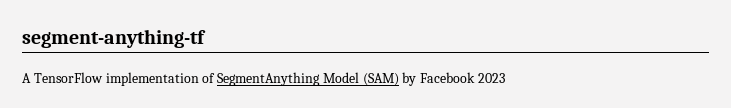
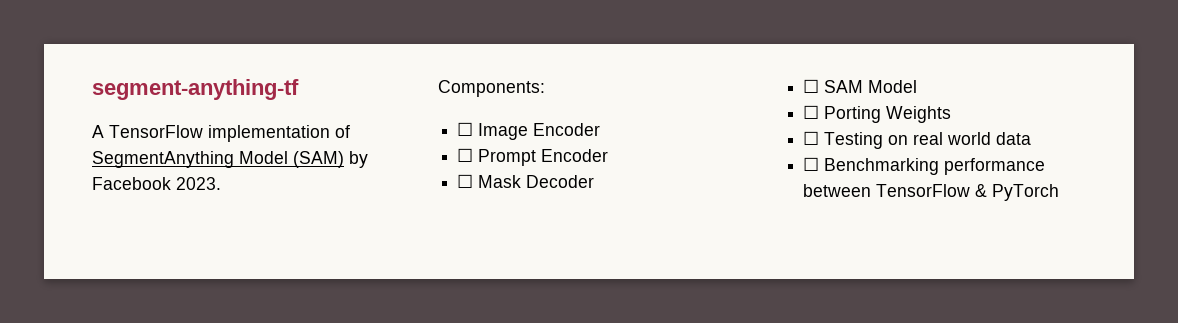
[478,73,506,83] 2023 -> [176,177,221,190] [438,80,545,97] [457,122,601,140] [457,148,609,166] [457,174,595,188] [803,79,918,93] [803,105,952,123] [803,131,1032,149] [803,157,1046,175] [803,184,1060,201] 2023. // Components: // ☐ Image Encoder // ☐ Prompt Encoder // ☐ Mask Decoder // ☐ SAM Model // ☐ Porting Weights // ☐ Testing on real world data // ☐ Benchmarking performance between TensorFlow & PyTorch

